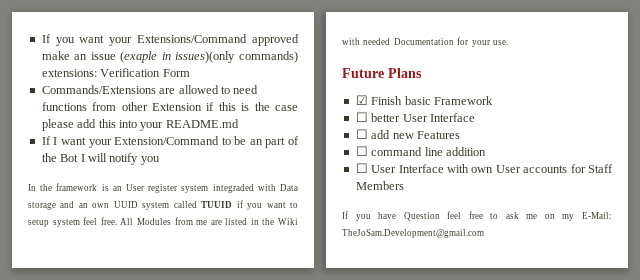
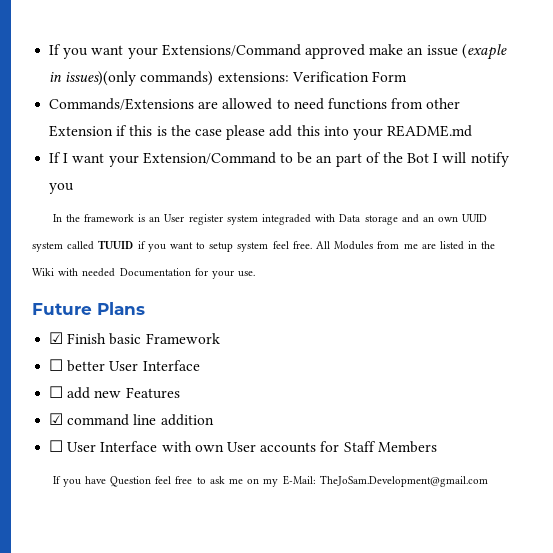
[355,146,368,156] ☐ -> [49,413,64,425] ☑

